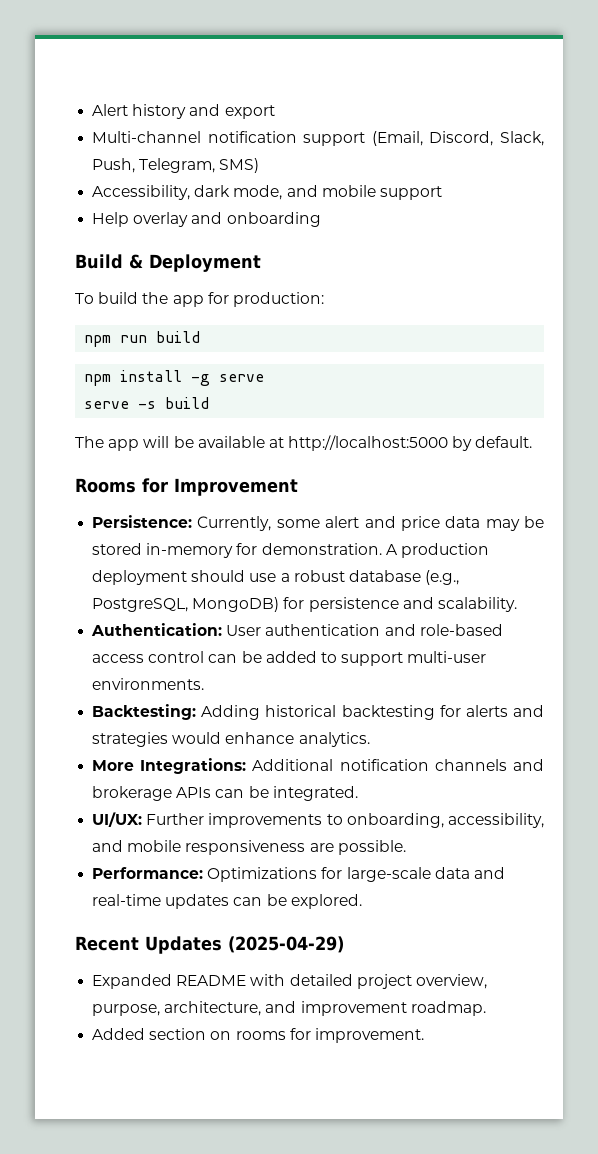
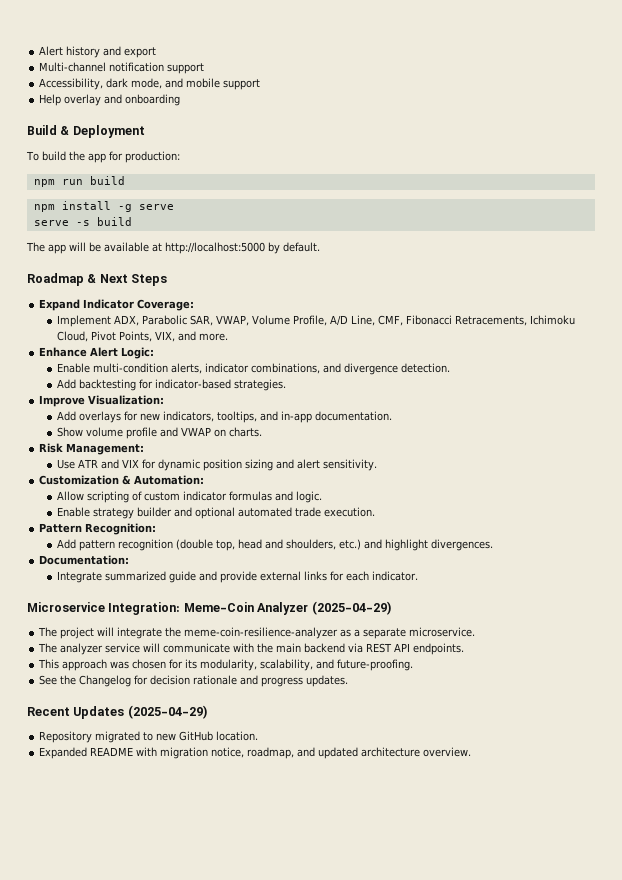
[371,131,544,146] [92,158,260,173] (Email, Discord, Slack, Push, Telegram, SMS) -> (205, 68) none
[75,478,298,496] [92,515,544,531] [92,543,489,558] [92,570,460,585] [92,597,517,612] [91,623,503,636] [92,651,487,666] [92,678,205,690] [92,704,544,720] [92,732,370,747] [92,758,544,774] [92,786,358,801] [92,812,544,828] [92,840,406,855] [92,867,505,882] [92,894,362,909] [75,936,344,954] [92,974,487,989] [92,1001,486,1016] [92,1028,424,1043] Rooms for Improvement // Persistence: Currently, some alert and price data may be stored in-memory for demonstration. A production deployment should use a robust database (e.g., PostgreSQL, MongoDB) for persistence and scalability. // Authentication: User authentication and role-based access control can be added to support multi-user environments. // Backtesting: Adding historical backtesting for alerts and strategies would enhance analytics. // More Integrations: Additional notification channels and brokerage APIs can be integrated. // UI/UX: Further improvements to onboarding, accessibility, and mobile responsiveness are possible. // Performance: Optimizations for large-scale data and real-time updates can be explored. // Recent Updates (2025-04-29) // Expanded README with detailed project overview, purpose, architecture, and improvement roadmap. // Added section on rooms for improvement. -> [27,273,168,286] [39,299,195,311] [56,315,575,327] [56,331,228,342] [39,347,155,359] [56,363,450,375] [56,379,286,391] [39,395,165,407] [56,411,392,423] [56,427,262,439] [39,443,145,455] [56,459,377,471] [39,475,205,485] [56,491,322,503] [56,507,375,519] [39,523,157,535] [56,539,493,551] [39,555,130,565] [56,571,418,583] [27,601,392,615] [38,627,476,639] [38,643,465,655] [38,659,414,671] [39,675,349,687] [27,705,208,719] [39,731,259,743] [39,747,472,759] Roadmap & Next Steps // Expand Indicator Coverage: // Implement ADX, Parabolic SAR, VWAP, Volume Profile, A/D Line, CMF, Fibonacci Retracements, Ichimoku Cloud, Pivot Points, VIX, and more. // Enhance Alert Logic: // Enable multi-condition alerts, indicator combinations, and divergence detection. // Add backtesting for indicator-based strategies. // Improve Visualization: // Add overlays for new indicators, tooltips, and in-app documentation. // Show volume profile and VWAP on charts. // Risk Management: // Use ATR and VIX for dynamic position sizing and alert sensitivity. // Customization & Automation: // Allow scripting of custom indicator formulas and logic. // Enable strategy builder and optional automated trade execution. // Pattern Recognition: // Add pattern recognition (double top, head and shoulders, etc.) and highlight divergences. // Documentation: // Integrate summarized guide and provide external links for each indicator. // Microservice Integration: Meme-Coin Analyzer (2025-04-29) // The project will integrate the meme-coin-resilience-analyzer as a separate microservice. // The analyzer service will communicate with the main backend via REST API endpoints. // This approach was chosen for its modularity, scalability, and future-proofing. // See the Changelog for decision rationale and progress updates. // Recent Updates (2025-04-29) // Repository migrated to new GitHub location. // Expanded README with migration notice, roadmap, and updated architecture overview.

